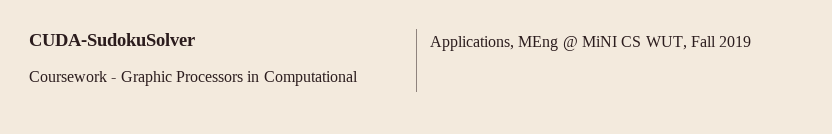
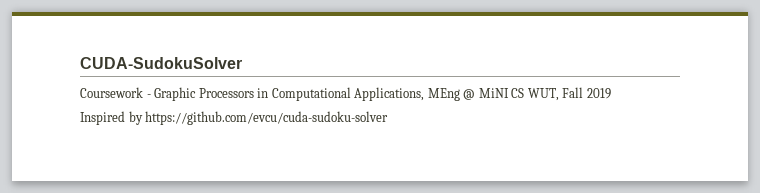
(752, 41) none -> [80,111,389,125] // Inspired by https://github.com/evcu/cuda-sudoku-solver

